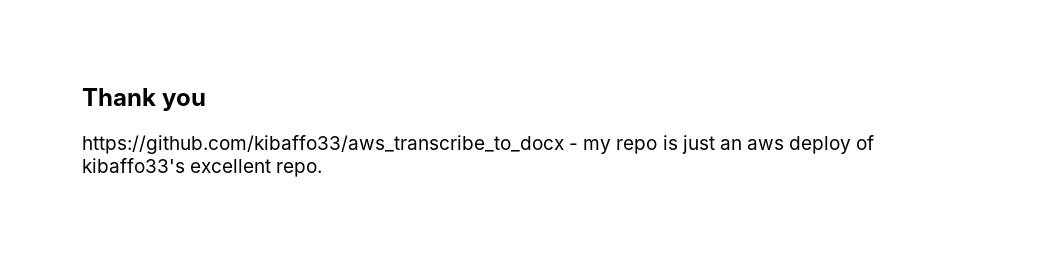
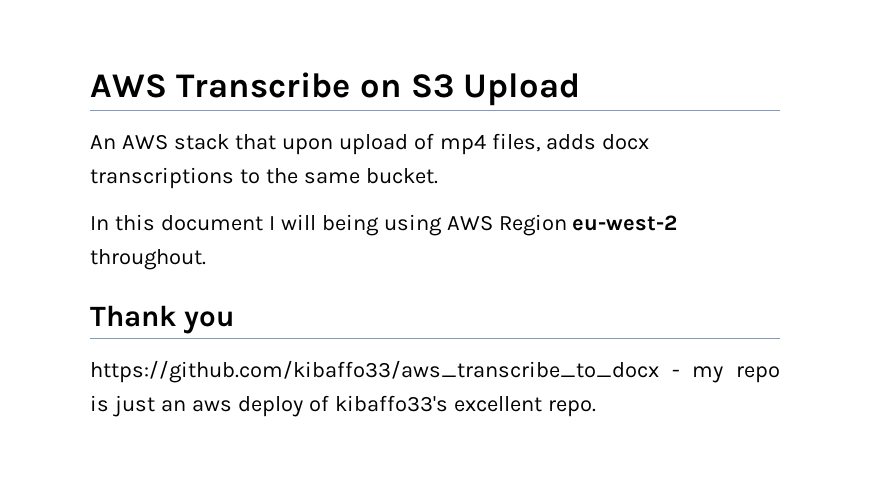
(82, 97) none -> [90,72,581,106] [90,133,650,155] [90,167,438,189] [90,214,678,236] [90,249,206,270] AWS Transcribe on S3 Upload // An AWS stack that upon upload of mp4 files, adds docx transcriptions to the same bucket. // In this document I will being using AWS Region eu-west-2 throughout. //

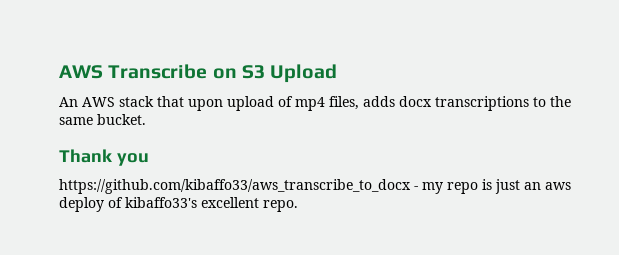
[90,214,678,236] [90,249,206,270] // In this document I will being using AWS Region eu-west-2 throughout. -> (146, 119) none

